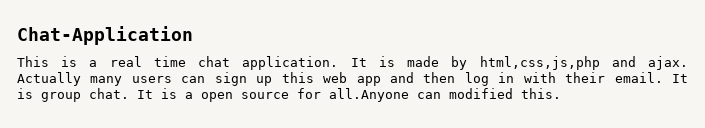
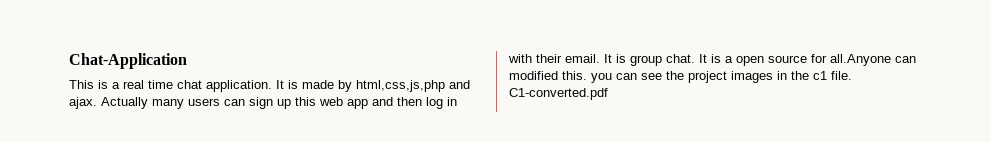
(561, 93) none -> [591,71,852,83] [509,88,608,100] you can see the project images in the c1 file. C1-converted.pdf

